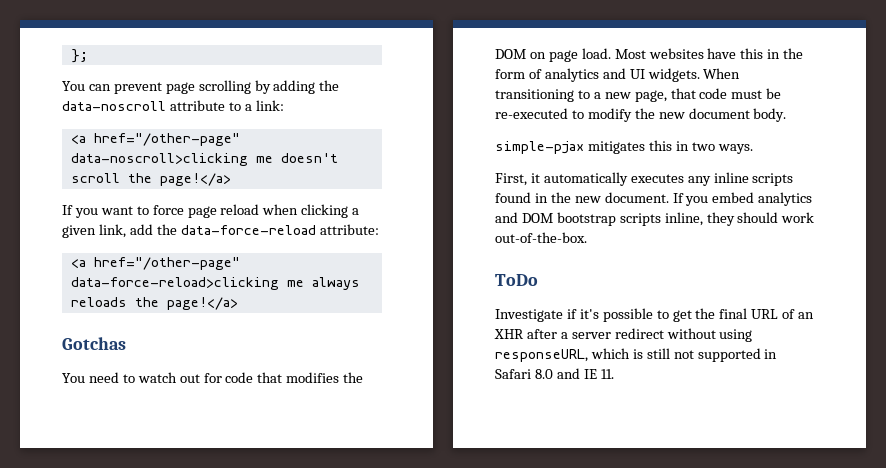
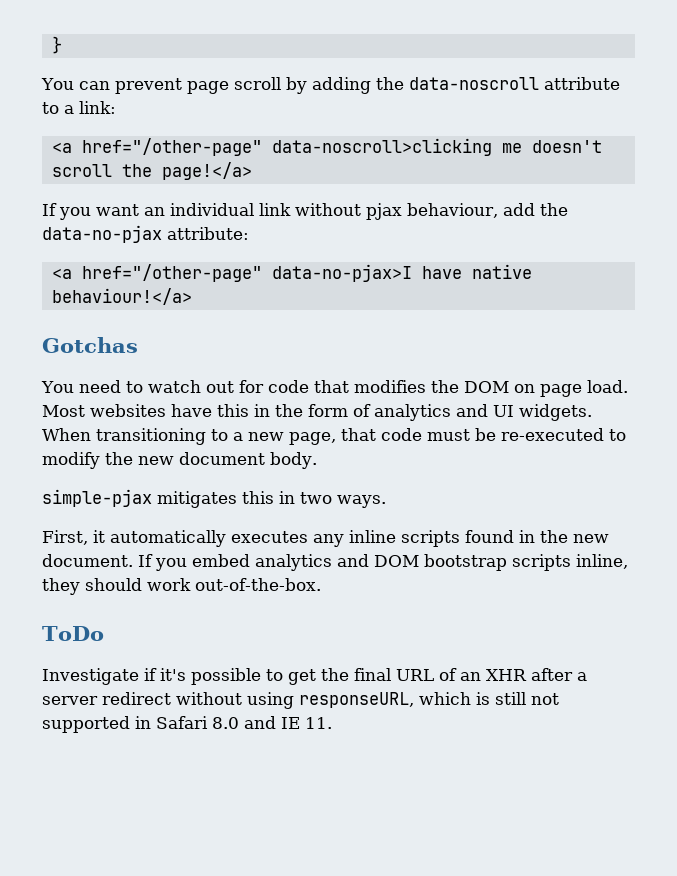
[70,49,88,63] }; -> [51,36,62,54] }
[198,80,251,94] scrolling -> [233,77,281,90] scroll
[136,204,360,218] [62,224,126,238] to force page reload when clicking a given link, -> [144,203,498,220] an individual link without pjax behaviour,
[180,225,316,235] data-force-reload -> [42,225,162,243] data-no-pjax
[70,277,360,290] [70,297,238,310] data-force-reload>clicking me always reloads the page!</a> -> [271,264,532,282] [51,288,192,305] data-no-pjax>I have native behaviour!</a>

